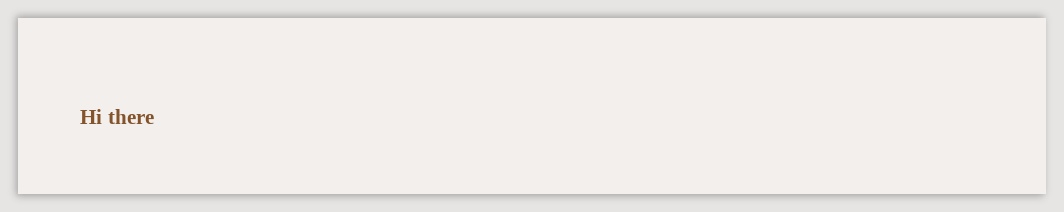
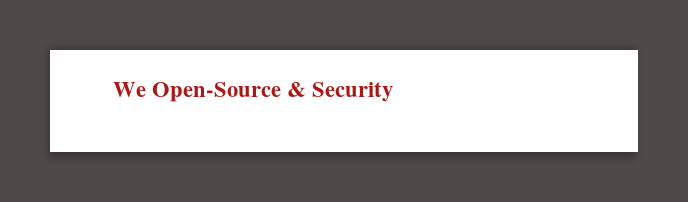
[80,109,154,124] Hi there -> [113,82,394,102] We Open-Source & Security

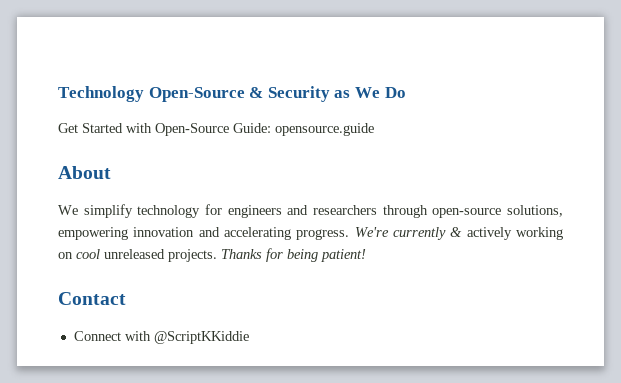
[113,82,146,97] We -> [58,86,144,102] Technology
(394, 92) none -> [334,87,406,98] [58,123,374,136] [58,166,111,179] [58,204,563,218] [58,227,563,240] [58,248,366,262] [58,292,126,305] [73,331,249,344] as We Do // Get Started with Open-Source Guide: opensource.guide // About // We simplify technology for engineers and researchers through open-source solutions, empowering innovation and accelerating progress. We're currently & actively working on cool unreleased projects. Thanks for being patient! // Contact // Connect with @ScriptKKiddie

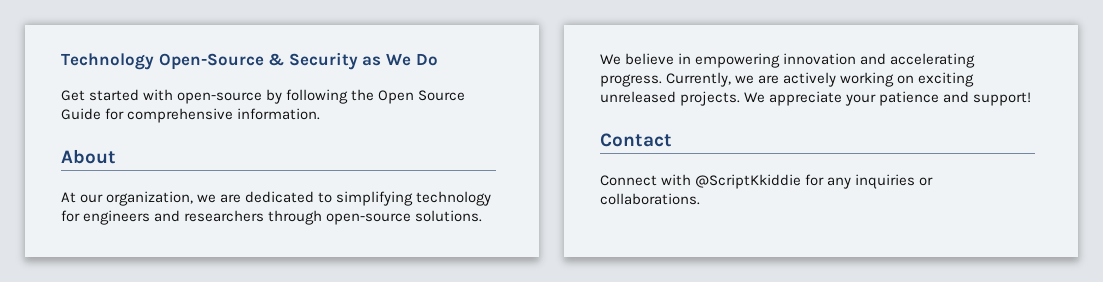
[82,123,374,136] [58,166,111,179] [58,204,133,218] Started with Open-Source Guide: opensource.guide // About // We simplify -> [89,89,466,104] [61,108,321,123] [61,149,116,164] [61,191,414,206] started with open-source by following the Open Source Guide for comprehensive information. // About // At our organization, we are dedicated to simplifying
[507,205,563,217] solutions, -> [415,210,483,222] [600,53,692,65] solutions. We believe in
[354,227,463,240] We're currently & -> [666,72,780,87] Currently, we are
[76,249,100,259] cool -> [918,72,975,87] exciting
[221,248,366,262] [58,292,126,305] [73,331,249,344] Thanks for being patient! // Contact // Connect with @ScriptKKiddie -> [744,91,1032,106] [600,133,672,147] [600,174,934,189] [600,193,700,205] We appreciate your patience and support! // Contact // Connect with @ScriptKkiddie for any inquiries or collaborations.

